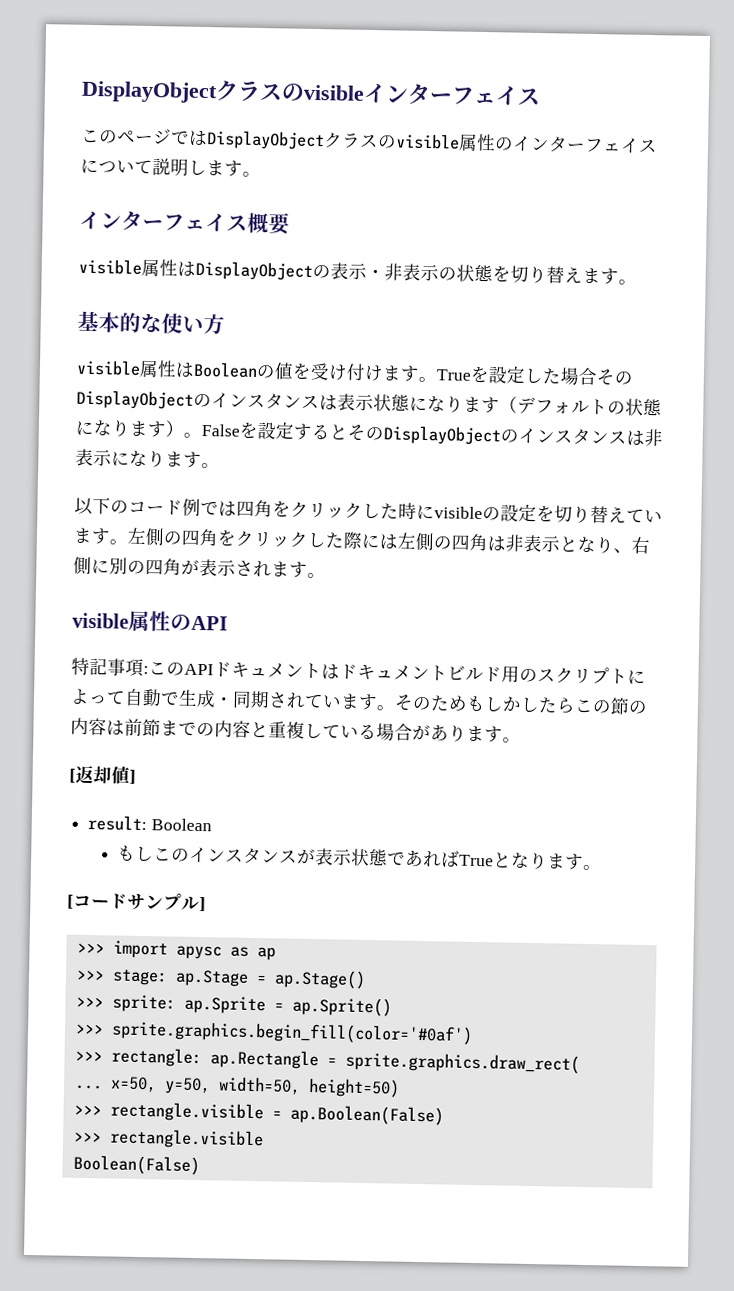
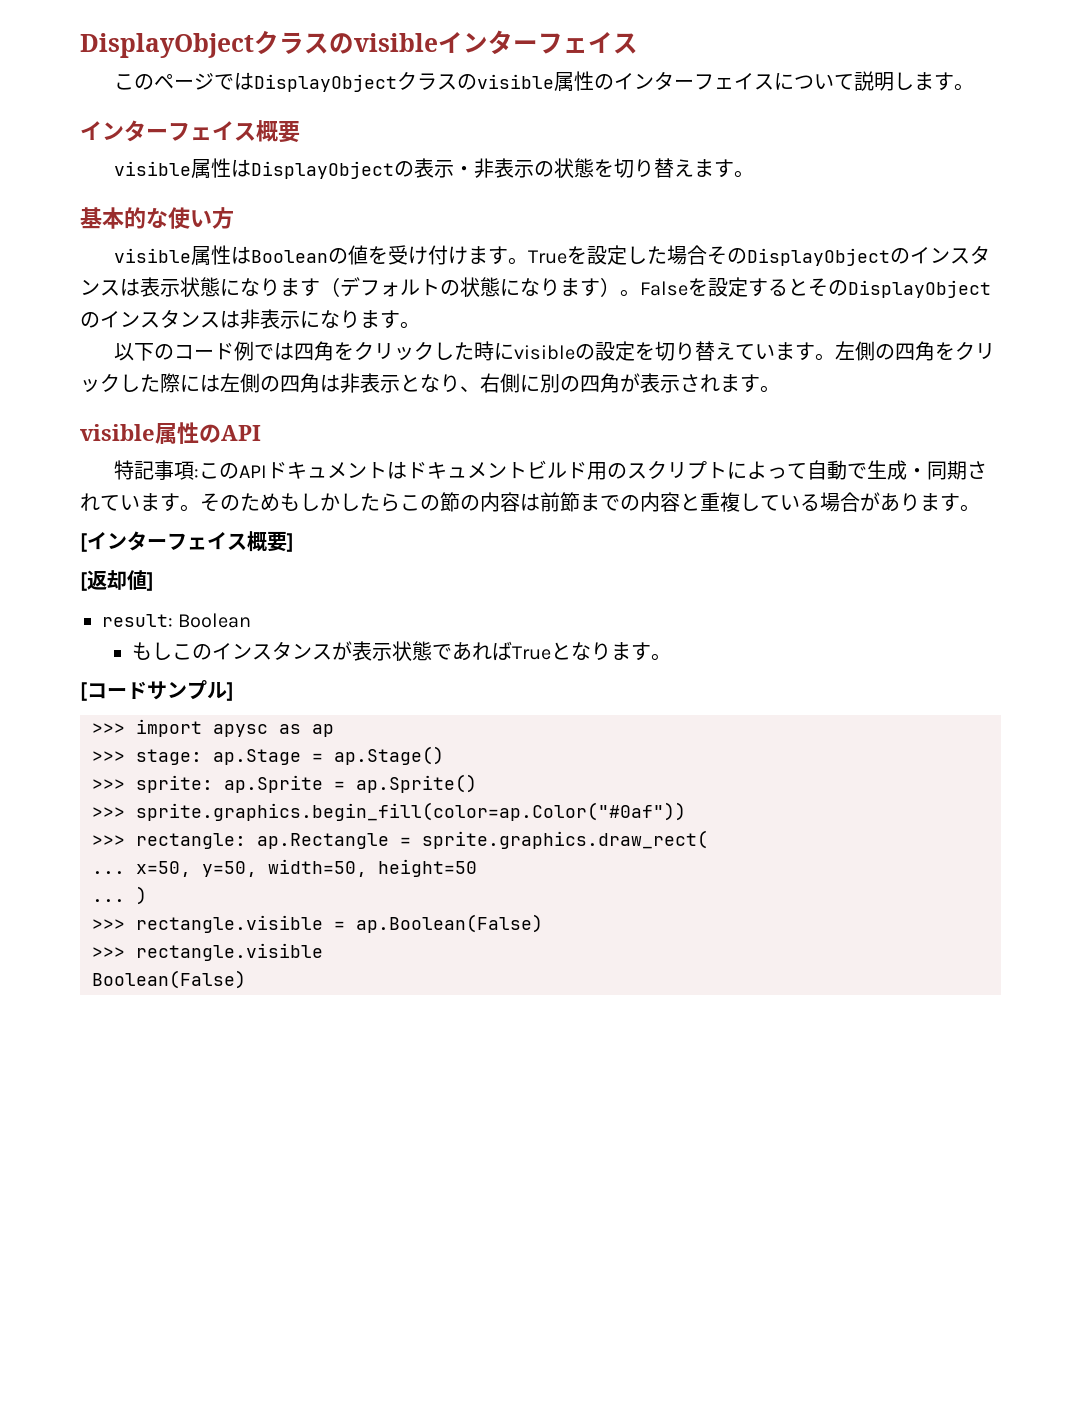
(521, 740) none -> [80,531,294,552] // [インターフェイス概要]
[110,1020,473,1045] sprite.graphics.begin_fill(color='#0af') -> [136,802,686,821] sprite.graphics.begin_fill(color=ap.Color("#0af"))
[307,1078,400,1098] height=50) -> [378,859,477,877] [92,886,147,905] height=50 // ... )

